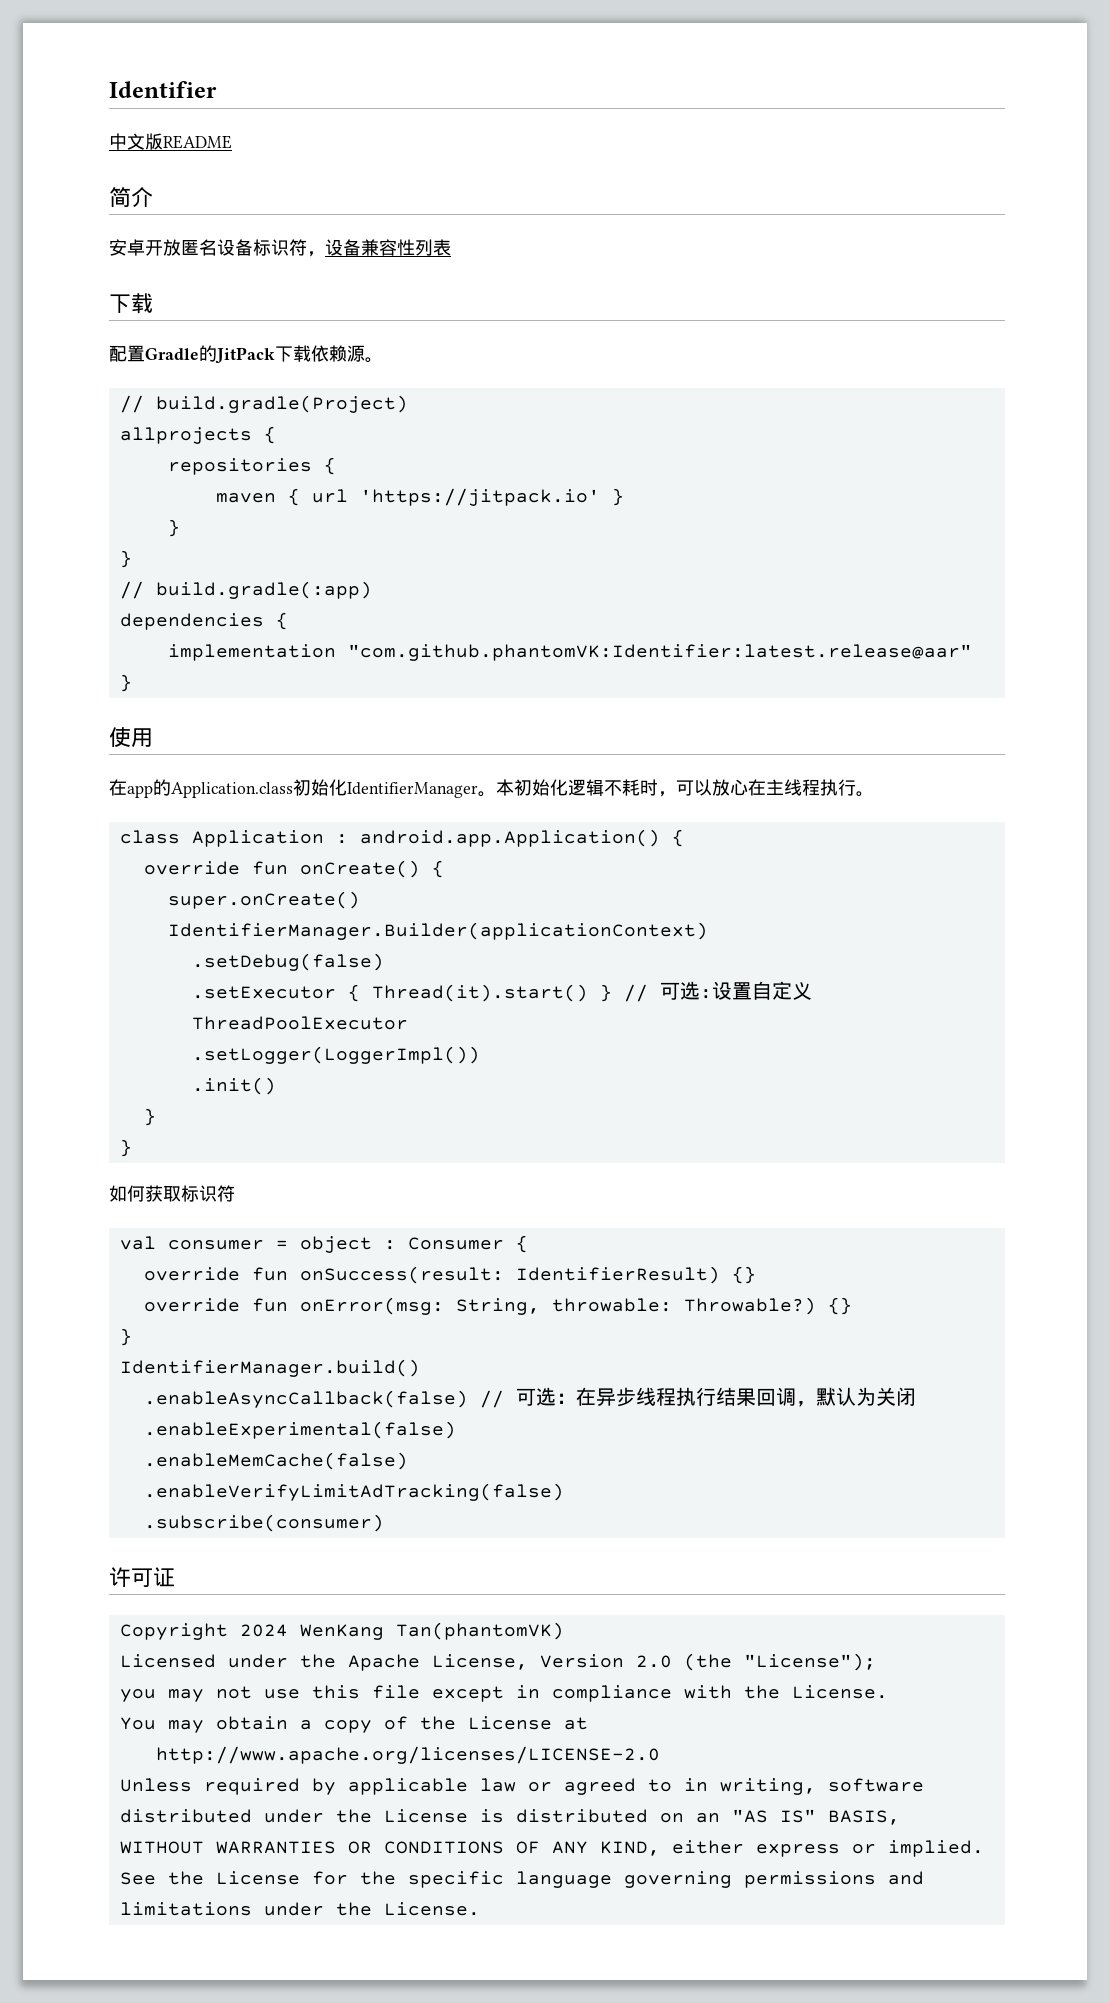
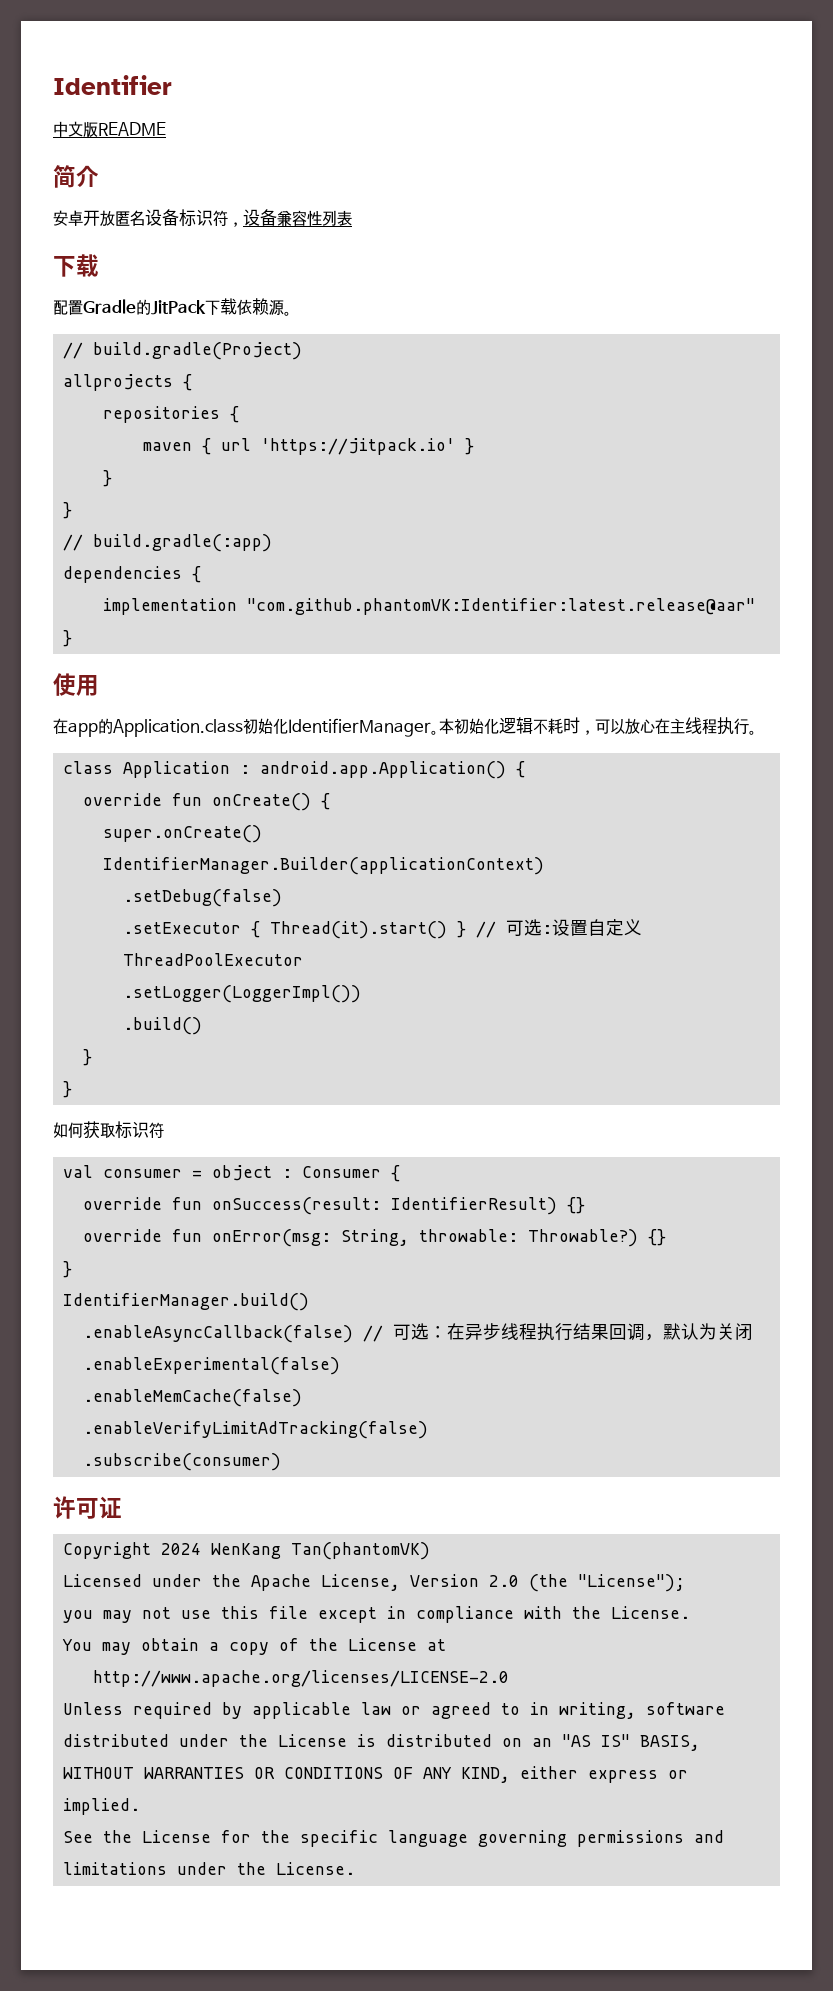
[191,1077,276,1095] .init() -> [123,1017,203,1035] .build()

